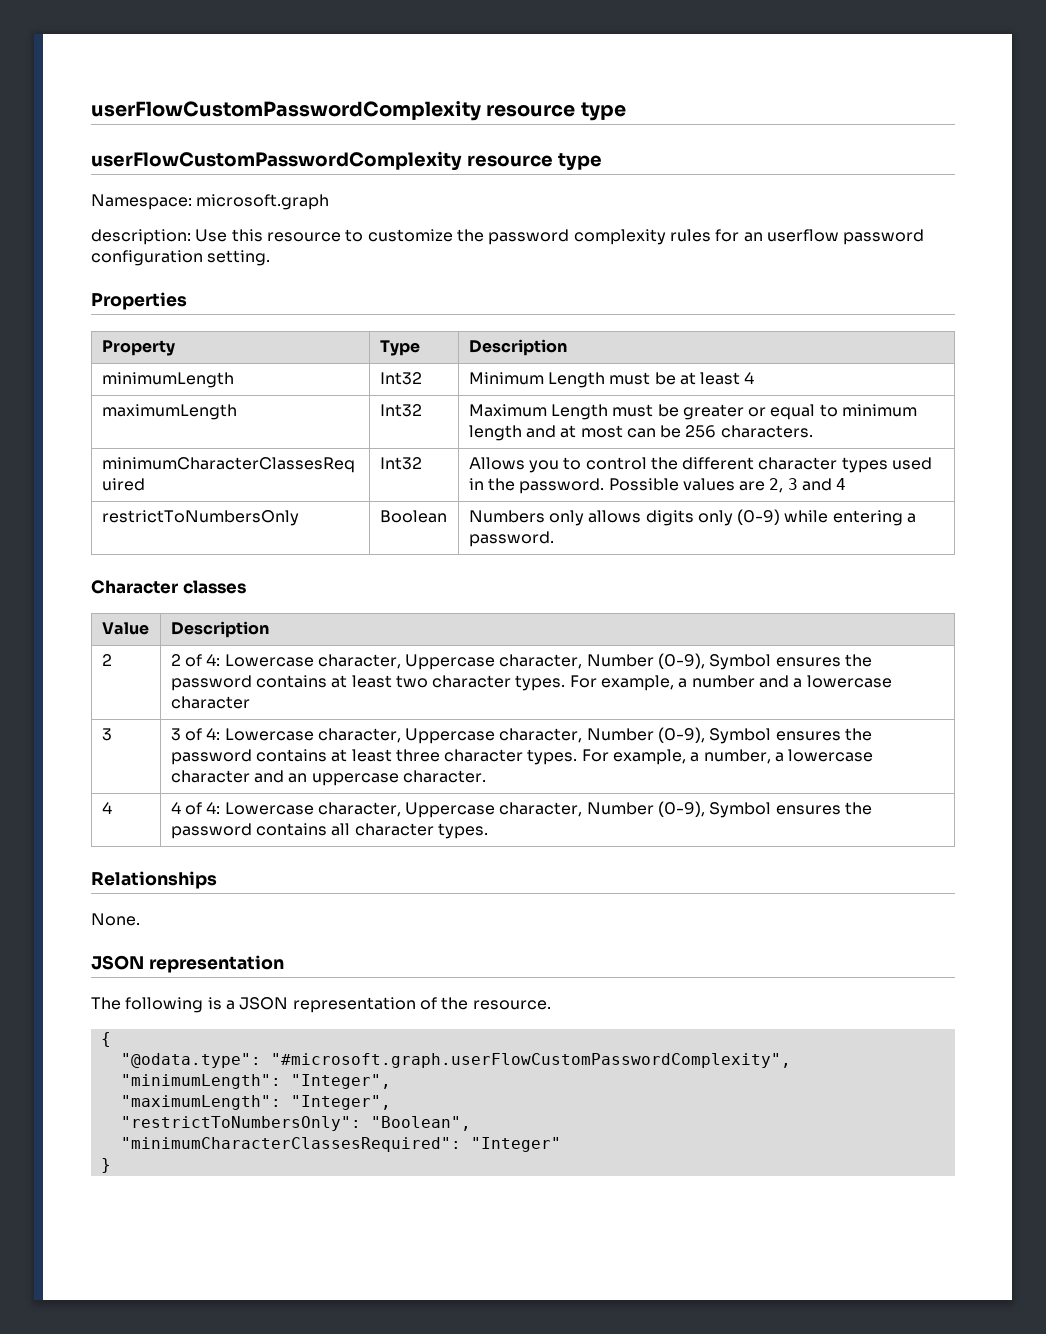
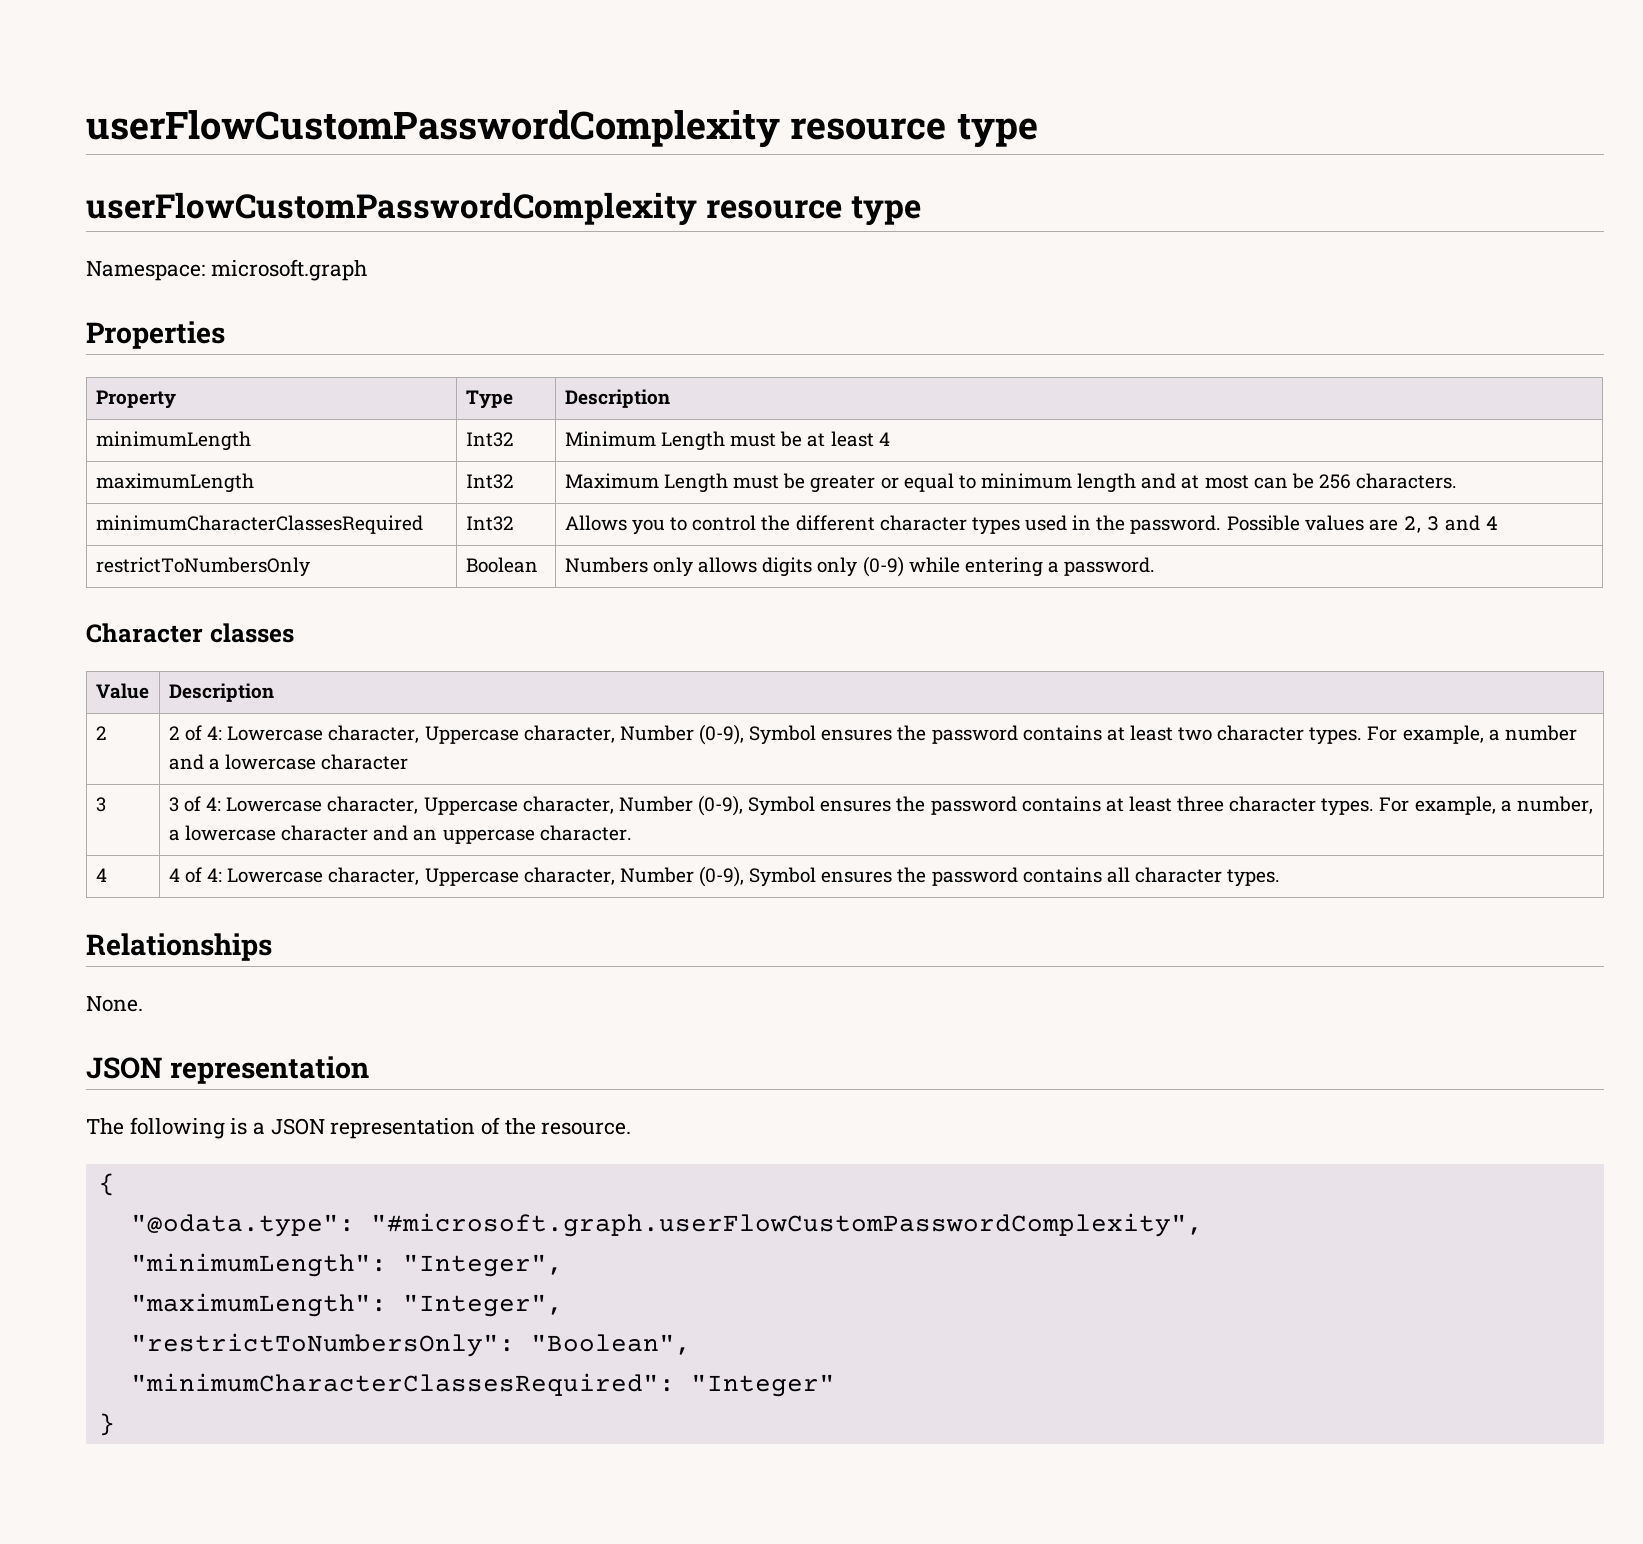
[91,229,925,245] [91,250,271,266] // description: Use this resource to customize the password complexity rules for an userflow password configuration setting. -> (367, 270) none

